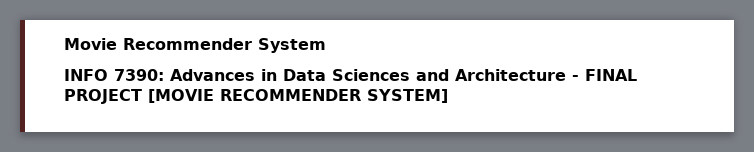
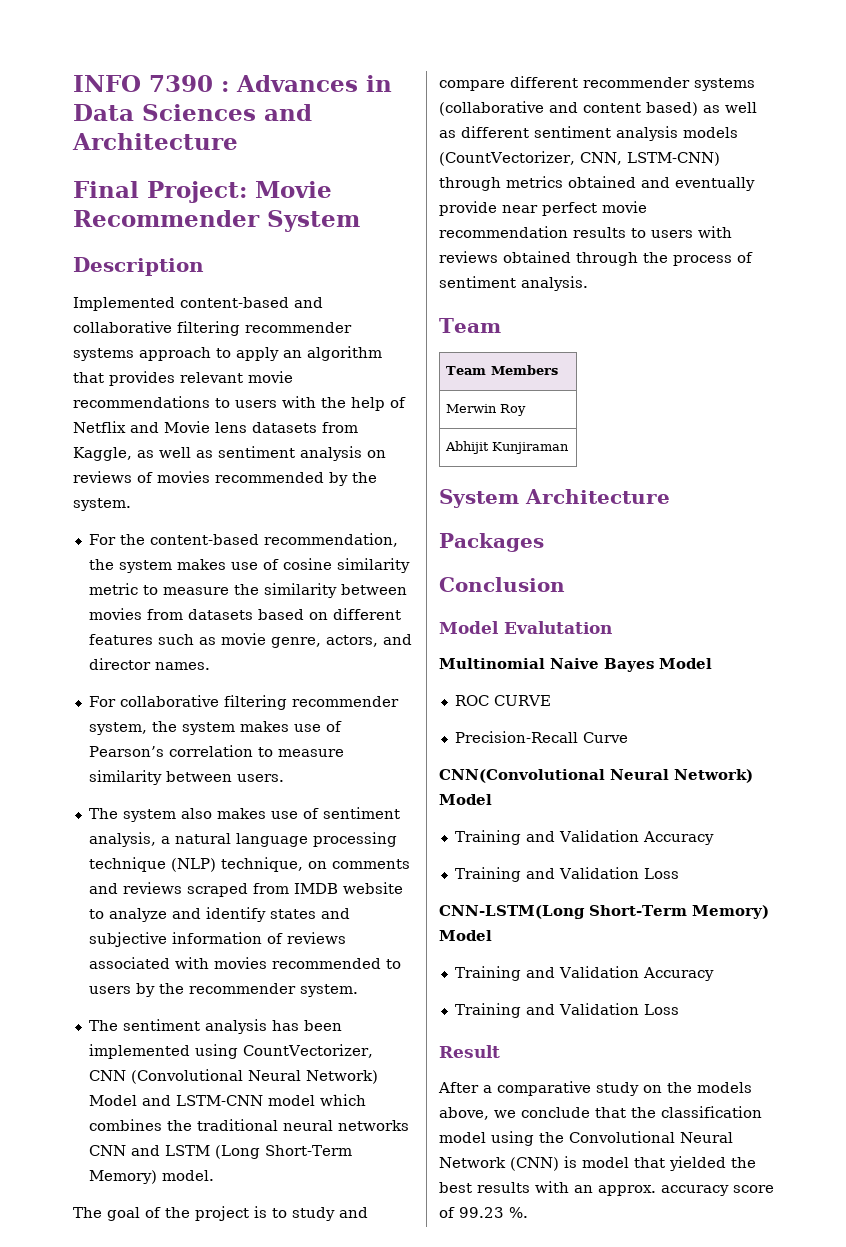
[64,38,326,53] [64,69,164,81] Movie Recommender System // INFO 7390: -> [73,75,229,92] INFO 7390 :
[572,69,637,81] [64,89,448,104] - FINAL PROJECT [MOVIE RECOMMENDER SYSTEM] -> [73,181,332,203] [73,210,360,232] [73,257,204,276] [73,297,323,311] [73,321,352,336] [73,346,382,361] [73,371,293,386] [73,396,406,411] [73,421,358,433] [73,446,386,461] [73,471,377,486] [73,498,131,511] [88,533,398,547] [88,558,410,573] [88,583,407,598] [88,608,401,620] [88,633,412,648] [88,658,210,670] [88,695,399,710] [88,721,342,735] [88,745,344,757] [88,770,284,785] [88,807,400,822] [88,832,397,847] [88,857,410,872] [88,882,403,897] [88,907,350,922] [88,932,346,947] [88,957,401,969] [88,983,358,997] [88,1019,342,1034] [88,1044,373,1059] [88,1069,378,1084] [88,1094,366,1106] [88,1119,409,1131] [88,1145,352,1159] [88,1170,214,1184] [73,1206,368,1221] [439,76,755,91] [439,101,757,116] [439,126,738,141] [439,151,720,166] [439,176,755,191] [439,201,647,216] [439,226,732,238] [439,251,753,266] [439,276,588,291] [439,318,501,333] [445,365,558,375] [445,404,526,416] [444,441,569,454] [439,489,670,508] [439,533,544,552] [439,577,565,592] [439,621,612,634] [439,658,712,672] [454,695,551,706] [454,731,628,743] [439,769,753,783] [439,794,492,805] [454,830,714,845] [454,867,679,882] [439,905,769,919] [439,930,492,941] [454,966,714,981] [454,1003,679,1018] [439,1045,500,1058] [438,1081,752,1096] [439,1106,762,1120] [439,1131,733,1146] [439,1156,756,1171] [439,1181,774,1196] [439,1207,528,1218] // Final Project: Movie Recommender System // Description // Implemented content-based and collaborative filtering recommender systems approach to apply an algorithm that provides relevant movie recommendations to users with the help of Netflix and Movie lens datasets from Kaggle, as well as sentiment analysis on reviews of movies recommended by the system. // For the content-based recommendation, the system makes use of cosine similarity metric to measure the similarity between movies from datasets based on different features such as movie genre, actors, and director names. // For collaborative filtering recommender system, the system makes use of Pearson’s correlation to measure similarity between users. // The system also makes use of sentiment analysis, a natural language processing technique (NLP) technique, on comments and reviews scraped from IMDB website to analyze and identify states and subjective information of reviews associated with movies recommended to users by the recommender system. // The sentiment analysis has been implemented using CountVectorizer, CNN (Convolutional Neural Network) Model and LSTM-CNN model which combines the traditional neural networks CNN and LSTM (Long Short-Term Memory) model. // The goal of the project is to study and compare different recommender systems (collaborative and content based) as well as different sentiment analysis models (CountVectorizer, CNN, LSTM-CNN) through metrics obtained and eventually provide near perfect movie recommendation results to users with reviews obtained through the process of sentiment analysis. // Team // Team Members // Merwin Roy // Abhijit Kunjiraman // System Architecture // Packages // Conclusion // Model Evalutation // Multinomial Naive Bayes Model // ROC CURVE // Precision-Recall Curve // CNN(Convolutional Neural Network) Model // Training and Validation Accuracy // Training and Validation Loss // CNN-LSTM(Long Short-Term Memory) Model // Training and Validation Accuracy // Training and Validation Loss // Result // After a comparative study on the models above, we conclude that the classification model using the Convolutional Neural Network (CNN) is model that yielded the best results with an approx. accuracy score of 99.23 %.

